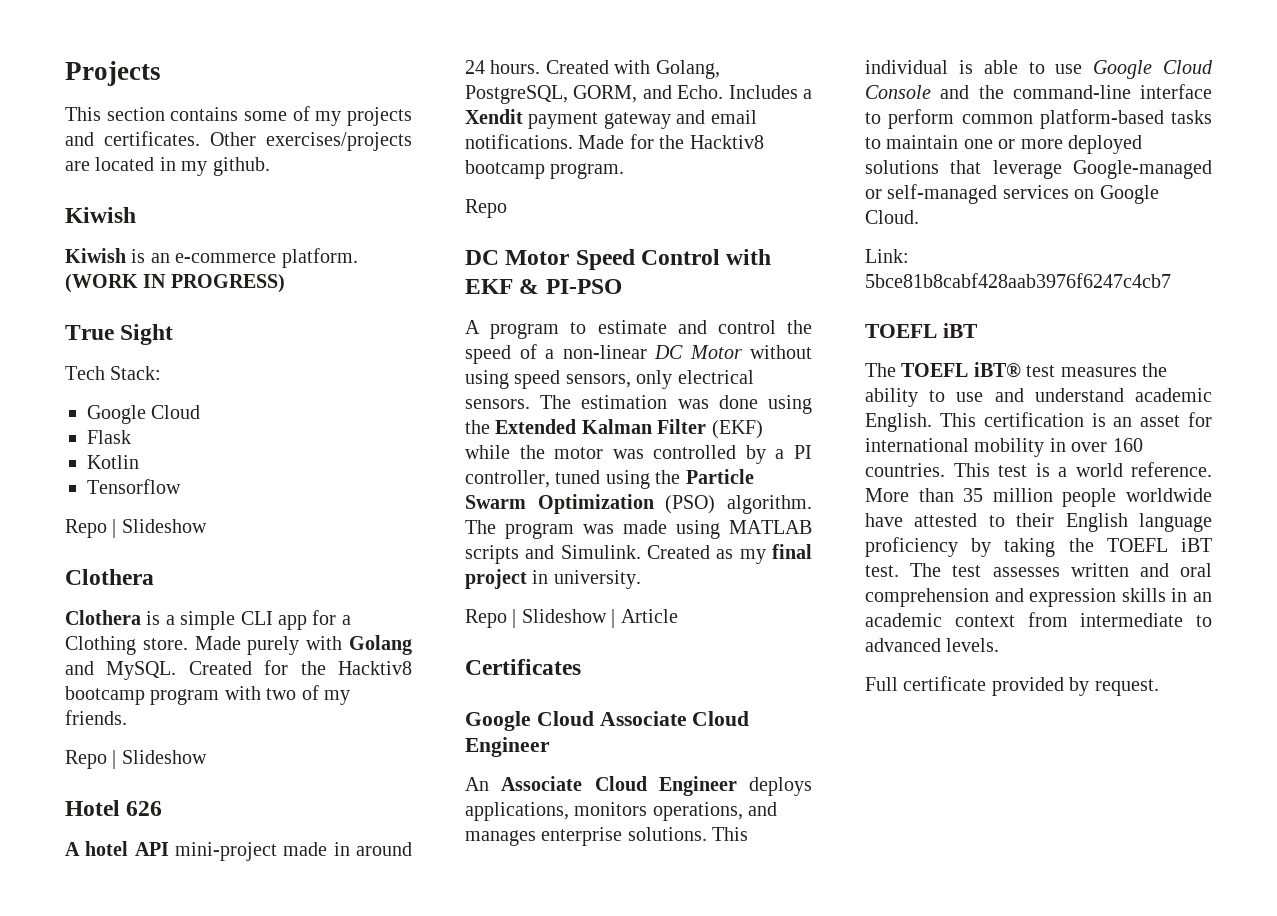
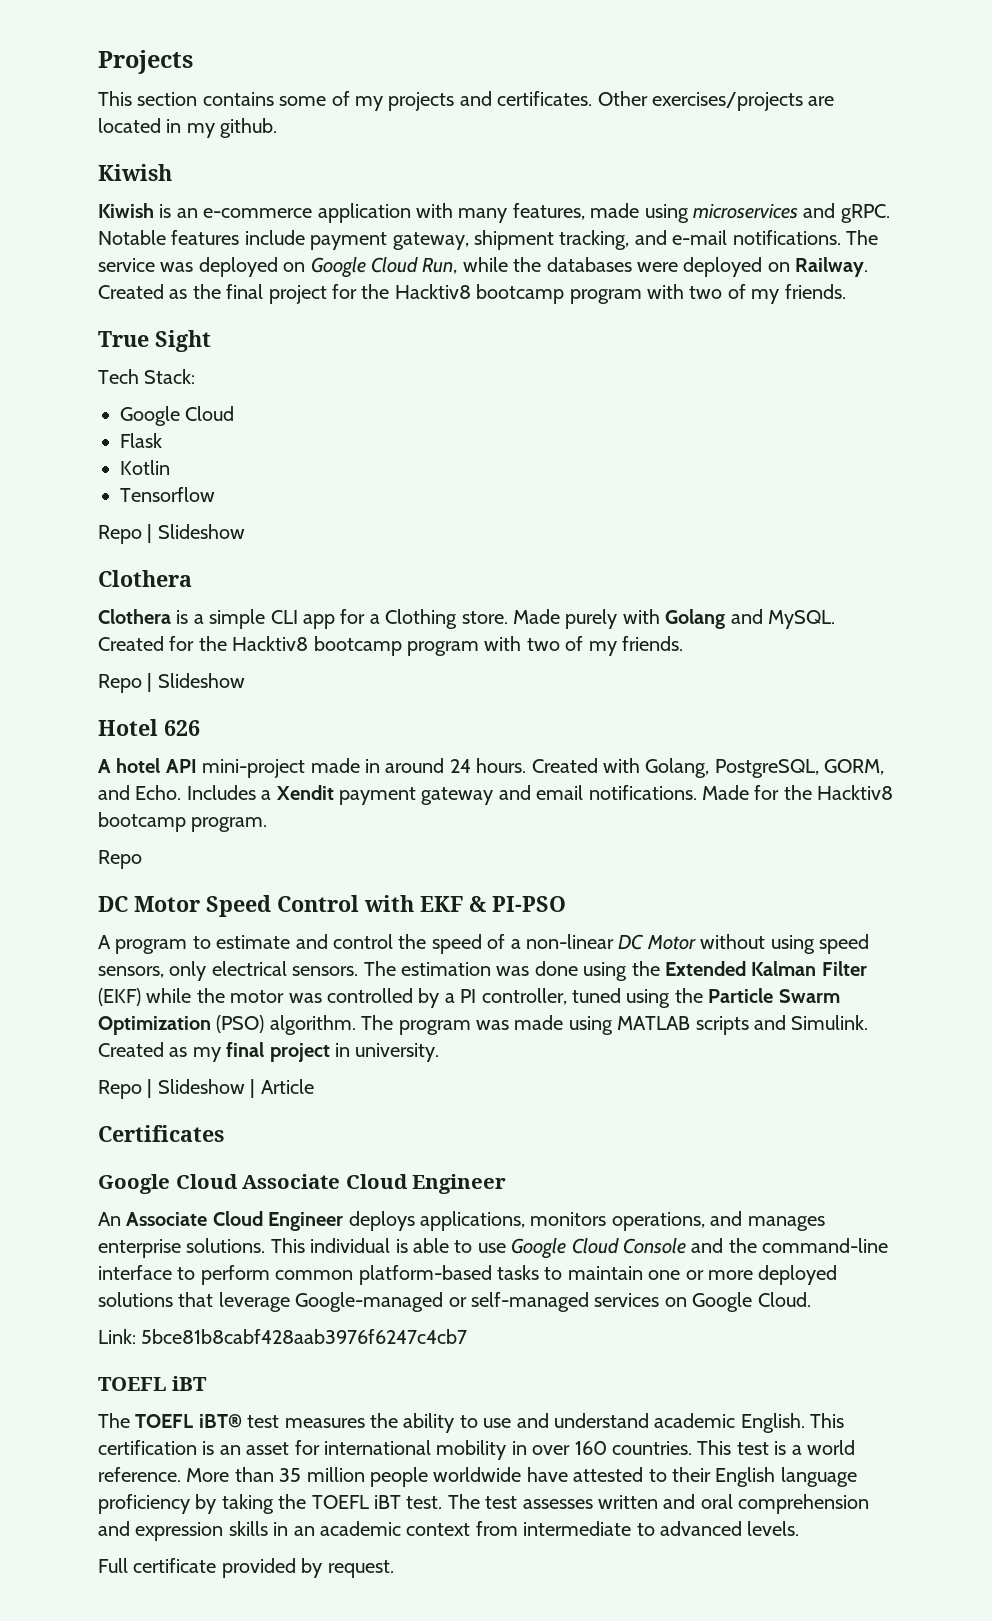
[281,248,358,268] [65,274,285,293] platform. (WORK IN PROGRESS) -> [317,203,890,223] [98,230,878,250] [98,257,869,278] [98,284,846,304] application with many features, made using microservices and gRPC. Notable features include payment gateway, shipment tracking, and e-mail notifications. The service was deployed on Google Cloud Run, while the databases were deployed on Railway. Created as the final project for the Hacktiv8 bootcamp program with two of my friends.

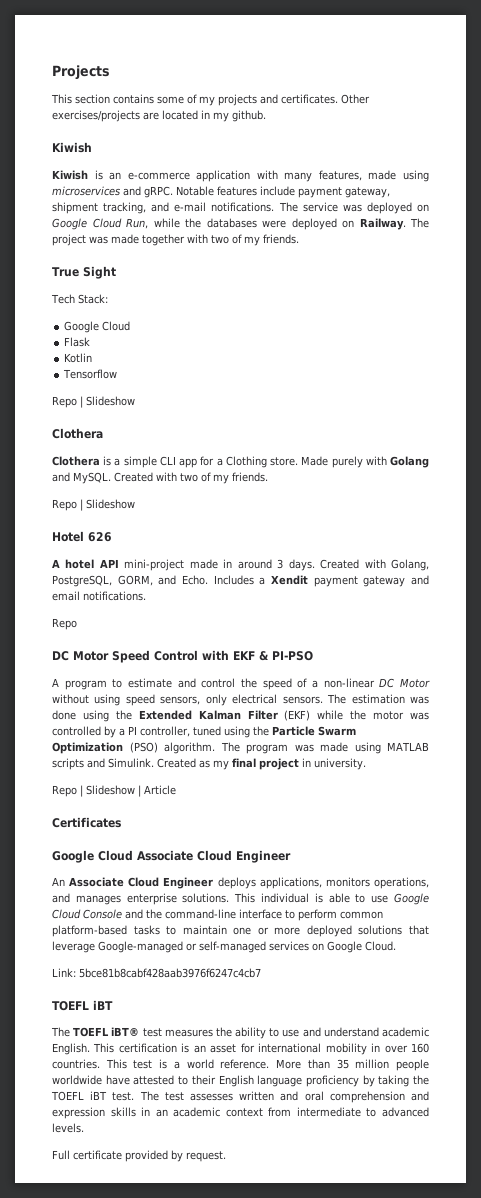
[98,284,642,304] Created as the final project for the Hacktiv8 bootcamp program -> [410,218,429,228] [52,234,185,246] The project was made together
[169,636,479,656] for the Hacktiv8 bootcamp program -> (153, 477) none
[449,758,527,773] 24 hours. -> [277,559,315,571] 3 days.
[701,785,894,800] [98,812,268,832] Made for the Hacktiv8 bootcamp program. -> (146, 596) none

